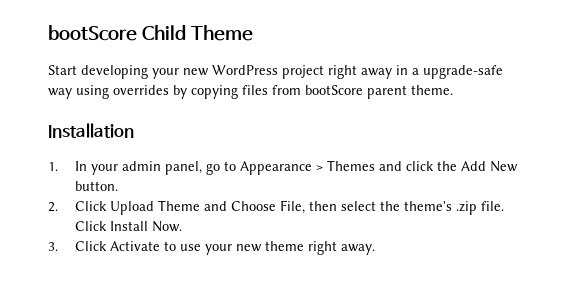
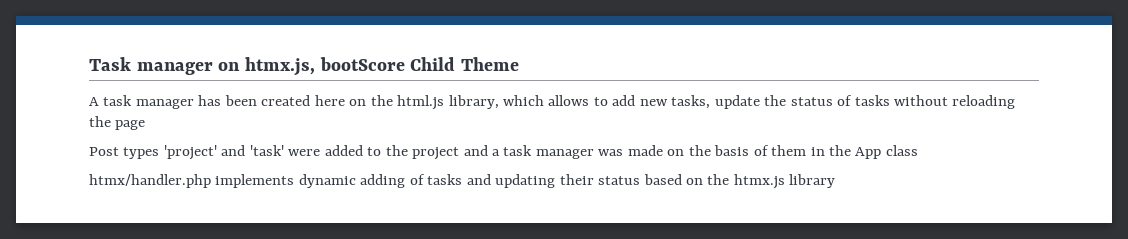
(48, 33) none -> [89,57,316,76] Task manager on htmx.js,
[48,65,503,79] [48,85,453,99] [48,123,134,138] [48,160,518,175] [74,181,118,191] [48,200,504,215] [74,221,182,232] [48,241,375,255] Start developing your new WordPress project right away in a upgrade-safe way using overrides by copying files from bootScore parent theme. // Installation // 1. In your admin panel, go to Appearance > Themes and click the Add New button. // 2. Click Upload Theme and Choose File, then select the theme's .zip file. Click Install Now. // 3. Click Activate to use your new theme right away. -> [89,95,1016,110] [89,116,146,130] [89,145,918,160] [89,174,836,189] A task manager has been created here on the html.js library, which allows to add new tasks, update the status of tasks without reloading the page // Post types 'project' and 'task' were added to the project and a task manager was made on the basis of them in the App class // htmx/handler.php implements dynamic adding of tasks and updating their status based on the htmx.js library

